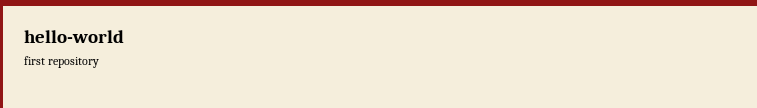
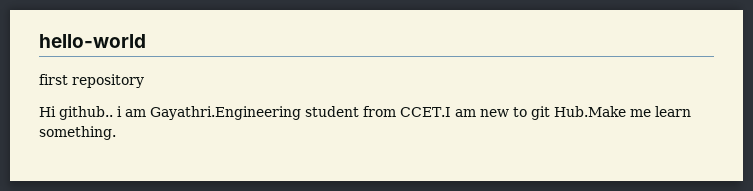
(100, 62) none -> [39,106,691,120] [39,126,116,140] // Hi github.. i am Gayathri.Engineering student from CCET.I am new to git Hub.Make me learn something.

